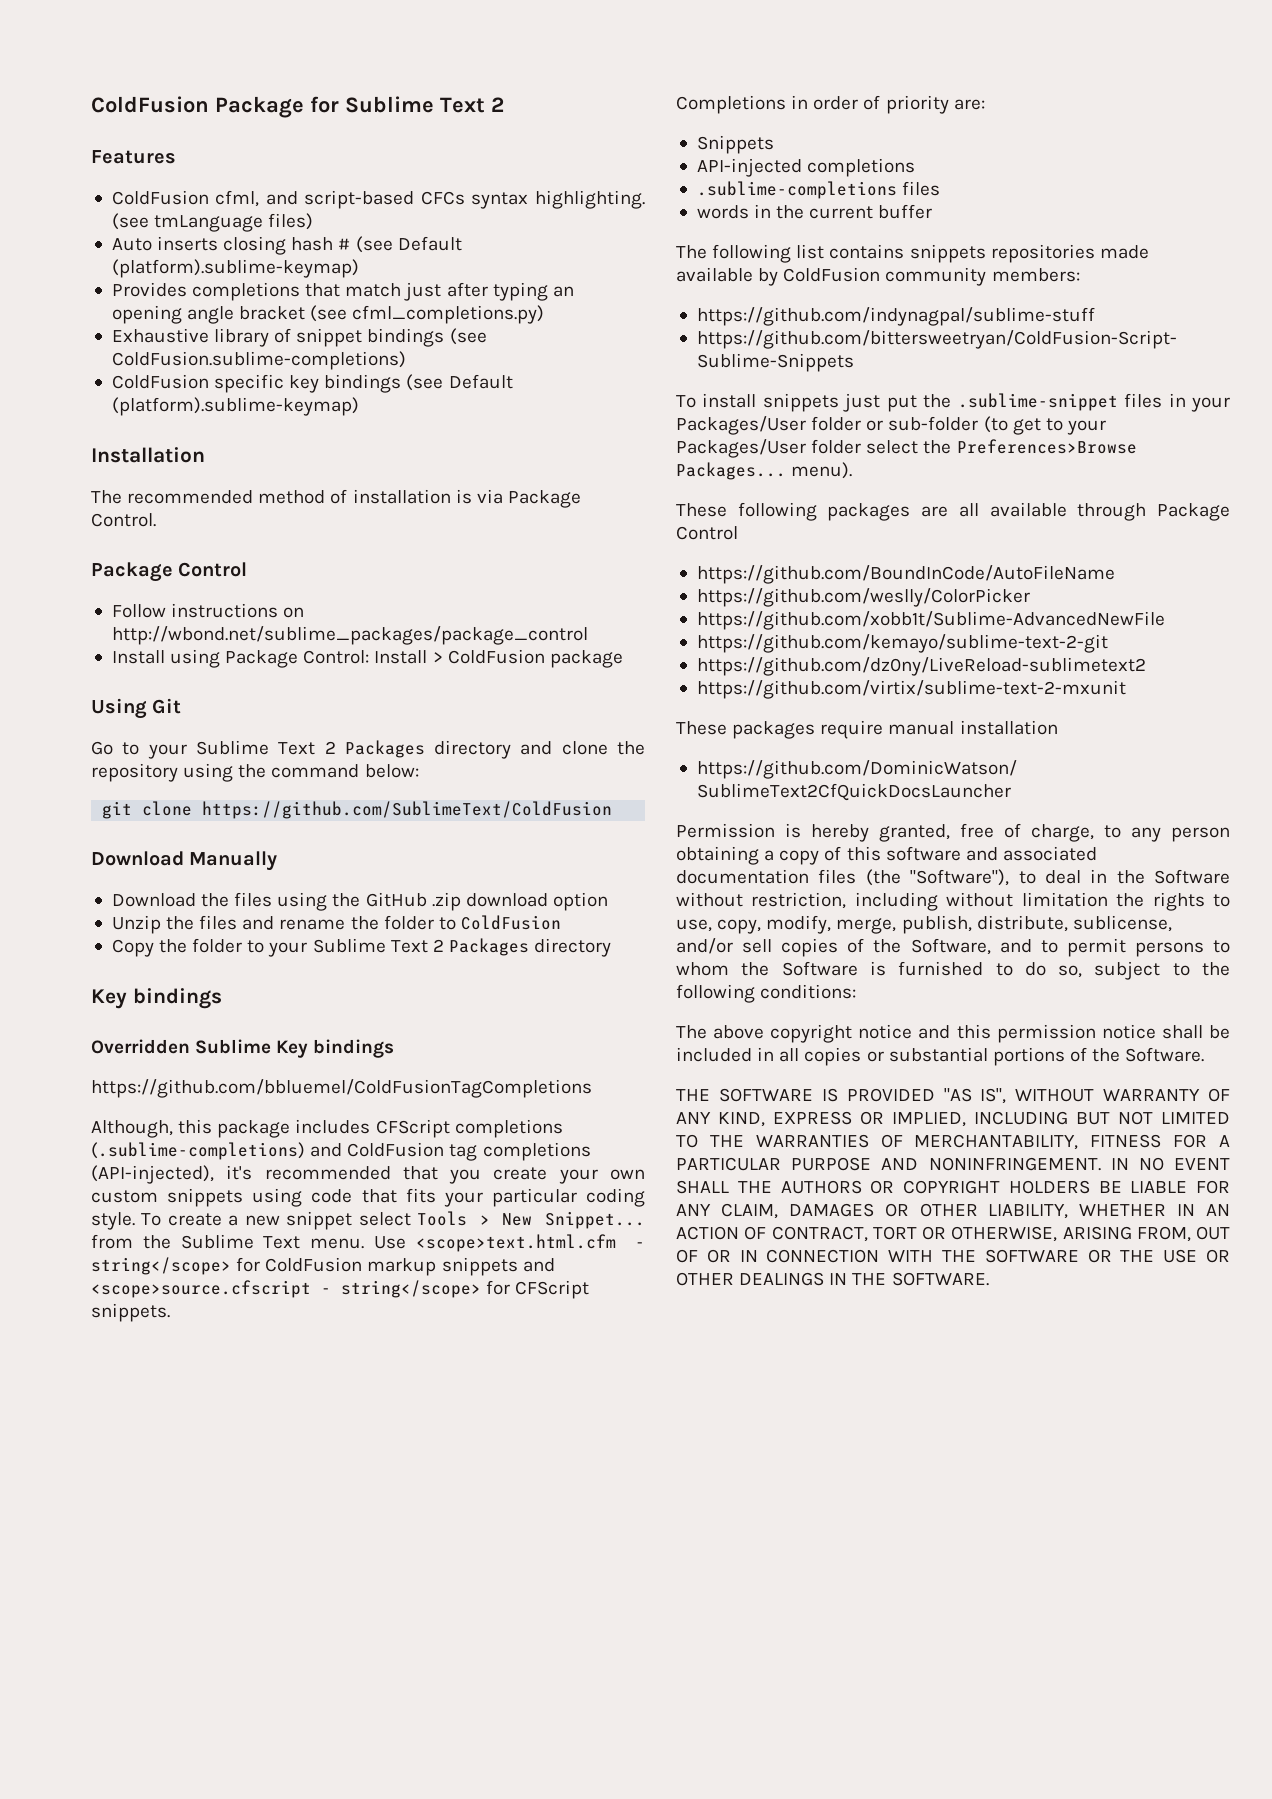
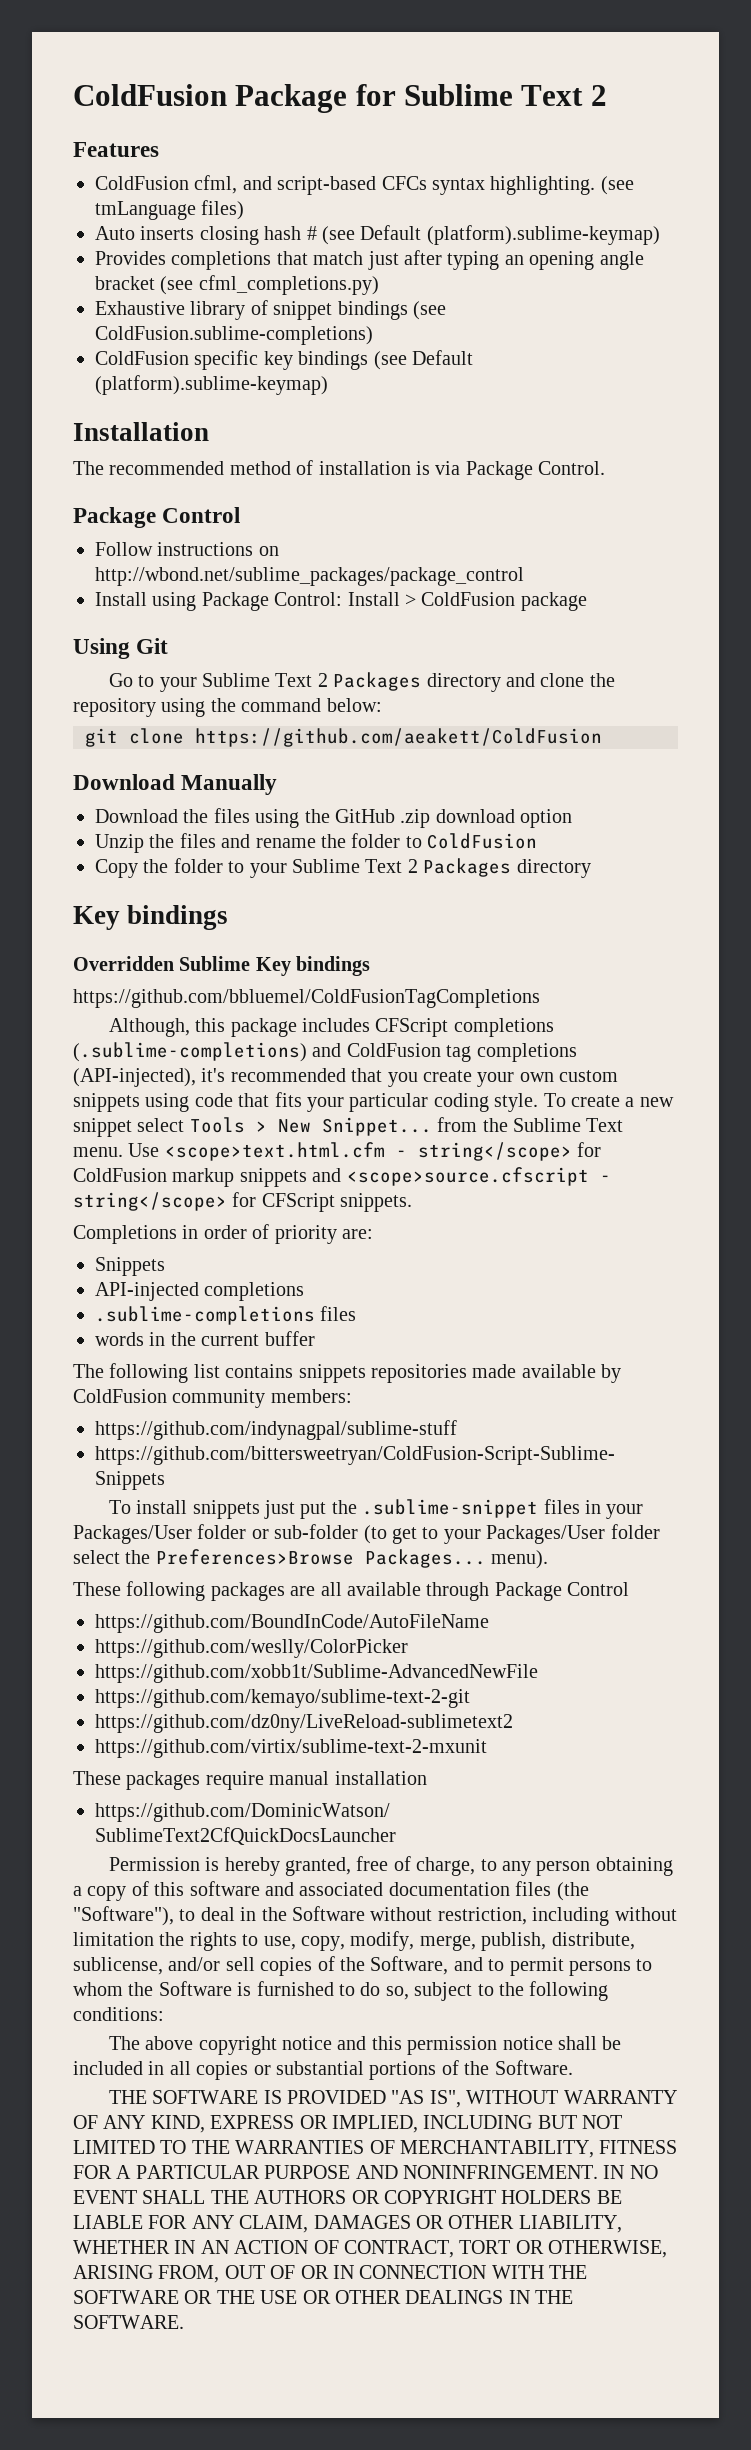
[202,801,613,819] https://github.com/SublimeText/ColdFusion -> [195,728,602,747] https://github.com/aeakett/ColdFusion

